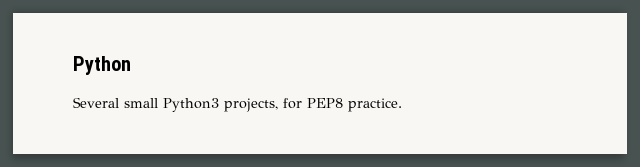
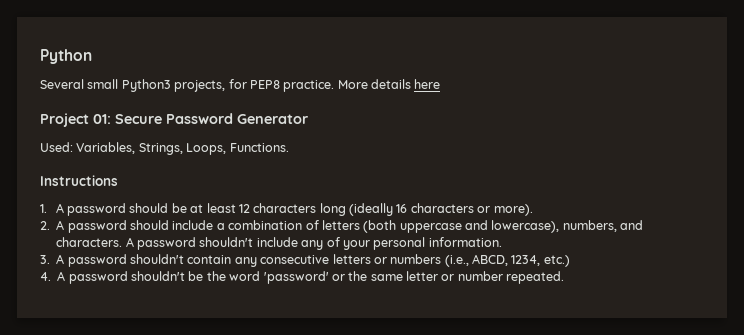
(402, 105) none -> [337,79,441,89] [40,113,308,127] [40,142,289,155] [40,175,118,186] [40,203,533,216] [40,220,644,233] [56,237,502,250] [40,254,570,267] [40,271,565,284] More details here // Project 01: Secure Password Generator // Used: Variables, Strings, Loops, Functions. // Instructions // 1. A password should be at least 12 characters long (ideally 16 characters or more). // 2. A password should include a combination of letters (both uppercase and lowercase), numbers, and characters. A password shouldn't include any of your personal information. // 3. A password shouldn't contain any consecutive letters or numbers (i.e., ABCD, 1234, etc.) // 4. A password shouldn't be the word 'password' or the same letter or number repeated.

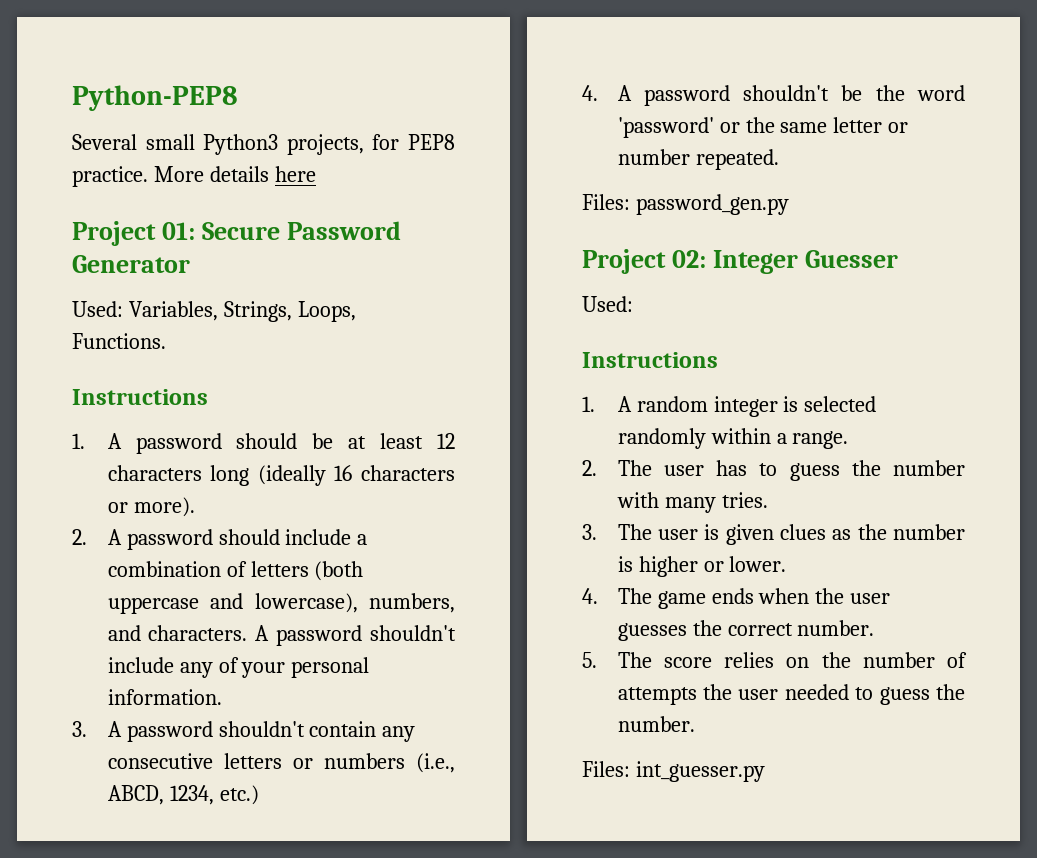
[40,49,92,64] Python -> [72,85,238,111] Python-PEP8
(565, 277) none -> [582,194,789,215] [582,249,898,274] [582,296,633,312] [582,352,718,368] [582,396,877,417] [617,428,849,449] [582,460,965,481] [616,492,768,513] [582,524,965,545] [617,556,787,577] [582,588,891,609] [617,620,875,641] [582,652,967,668] [617,684,965,705] [617,716,695,732] [582,761,765,782] // Files: password_gen.py // Project 02: Integer Guesser // Used: // Instructions // 1. A random integer is selected randomly within a range. // 2. The user has to guess the number with many tries. // 3. The user is given clues as the number is higher or lower. // 4. The game ends when the user guesses the correct number. // 5. The score relies on the number of attempts the user needed to guess the number. // Files: int_guesser.py

